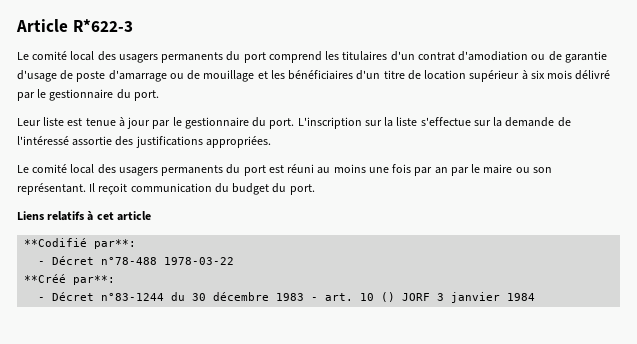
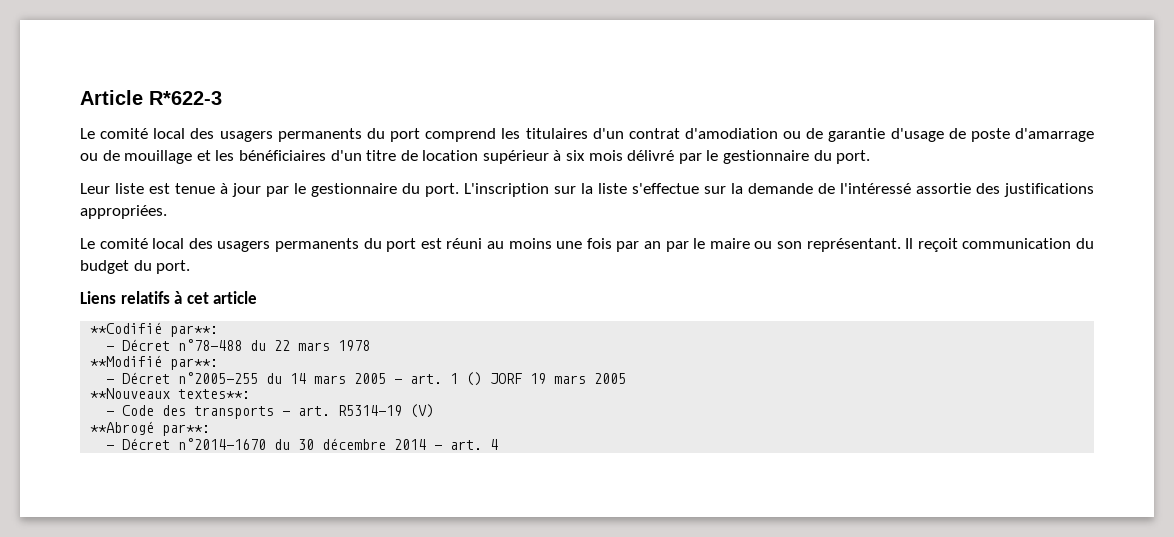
[164,257,235,265] [24,274,116,285] [38,292,165,301] 1978-03-22 // **Créé par**: // - Décret n°83-1244 -> [250,340,371,351] [90,355,219,370] [106,372,627,386] [90,388,251,399] [106,404,435,419] [90,421,211,436] [106,438,267,450] du 22 mars 1978 // **Modifié par**: // - Décret n°2005-255 du 14 mars 2005 - art. 1 () JORF 19 mars 2005 // **Nouveaux textes**: // - Code des transports - art. R5314-19 (V) // **Abrogé par**: // - Décret n°2014-1670
[276,292,536,303] 1983 - art. 10 () JORF 3 janvier 1984 -> [394,439,499,450] 2014 - art. 4

